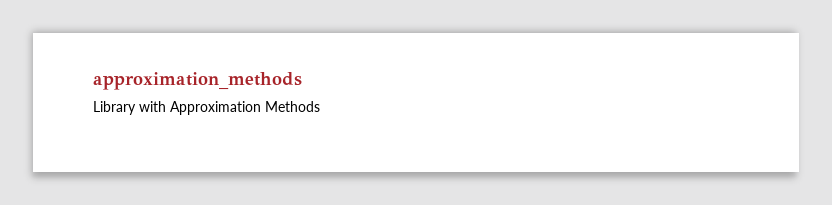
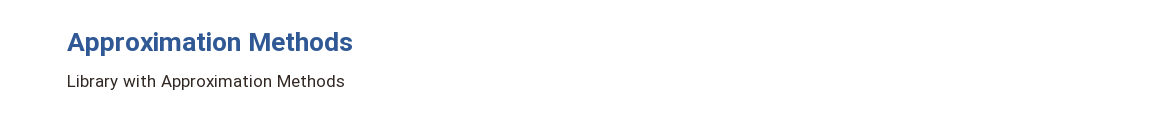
[93,72,302,90] approximation_methods -> [67,32,354,56] Approximation Methods

